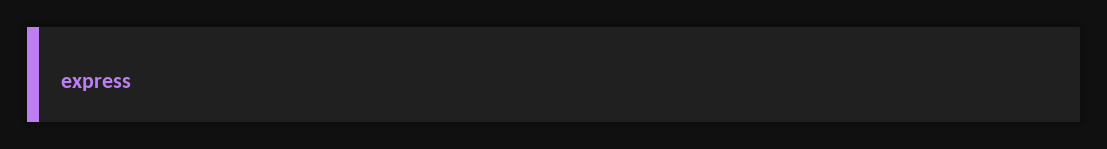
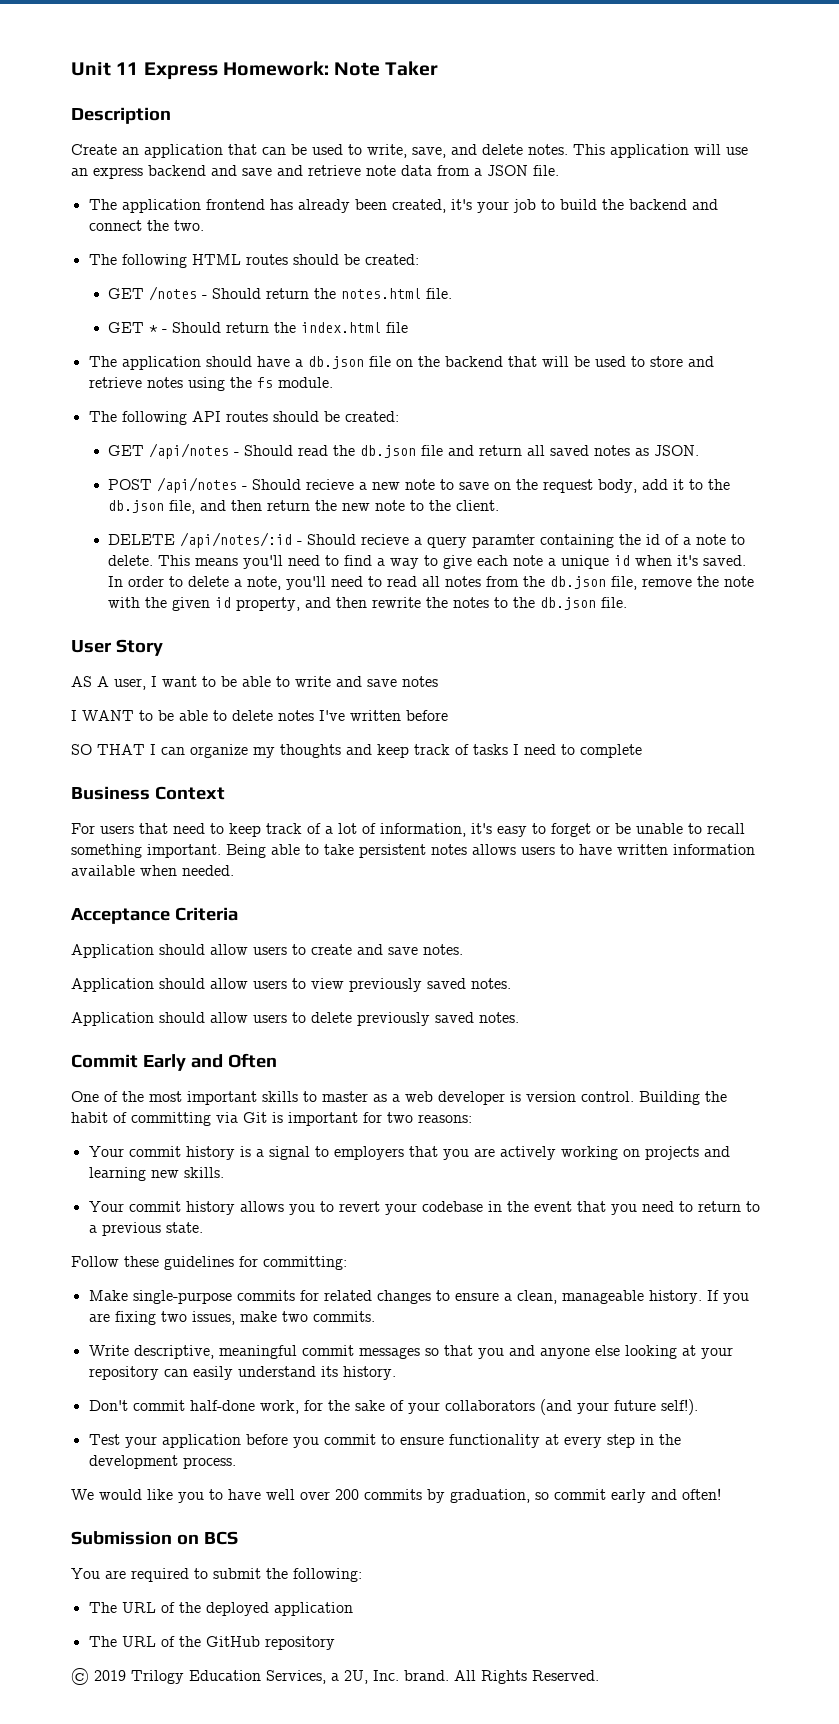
[61,77,131,91] express -> [71,61,439,80] [71,107,171,124] [71,144,748,158] [71,165,559,179] [88,199,718,213] [88,220,204,231] [88,254,419,268] [108,286,453,301] [108,322,409,333] [88,356,714,370] [88,377,333,391] [88,411,399,425] [108,443,700,459] [108,477,731,493] [108,500,500,514] [108,532,746,548] [108,555,747,569] [108,576,755,590] [108,597,628,611] [71,639,163,656] [71,676,438,690] [71,710,448,721] [71,744,642,758] [71,786,225,800] [71,823,745,837] [71,844,755,858] [71,865,234,876] [71,907,238,924] [71,944,463,958] [71,978,511,992] [71,1012,519,1026] [71,1053,277,1071] [71,1091,727,1105] [71,1112,472,1126] [88,1146,730,1160] [88,1167,224,1181] [88,1201,760,1215] [88,1222,203,1236] [71,1256,347,1270] [88,1290,749,1304] [88,1311,375,1325] [88,1345,733,1359] [88,1366,396,1380] [88,1399,698,1415] [88,1434,681,1448] [88,1455,236,1469] [71,1488,721,1503] [71,1531,238,1545] [71,1568,362,1582] [88,1602,353,1616] [88,1636,335,1650] [71,1668,599,1685] Unit 11 Express Homework: Note Taker // Description // Create an application that can be used to write, save, and delete notes. This application will use an express backend and save and retrieve note data from a JSON file. // The application frontend has already been created, it's your job to build the backend and connect the two. // The following HTML routes should be created: // GET /notes - Should return the notes.html file. // GET * - Should return the index.html file // The application should have a db.json file on the backend that will be used to store and retrieve notes using the fs module. // The following API routes should be created: // GET /api/notes - Should read the db.json file and return all saved notes as JSON. // POST /api/notes - Should recieve a new note to save on the request body, add it to the db.json file, and then return the new note to the client. // DELETE /api/notes/:id - Should recieve a query paramter containing the id of a note to delete. This means you'll need to find a way to give each note a unique id when it's saved. In order to delete a note, you'll need to read all notes from the db.json file, remove the note with the given id property, and then rewrite the notes to the db.json file. // User Story // AS A user, I want to be able to write and save notes // I WANT to be able to delete notes I've written before // SO THAT I can organize my thoughts and keep track of tasks I need to complete // Business Context // For users that need to keep track of a lot of information, it's easy to forget or be unable to recall something important. Being able to take persistent notes allows users to have written information available when needed. // Acceptance Criteria // Application should allow users to create and save notes. // Application should allow users to view previously saved notes. // Application should allow users to delete previously saved notes. // Commit Early and Often // One of the most important skills to master as a web developer is version control. Building the habit of committing via Git is important for two reasons: // Your commit history is a signal to employers that you are actively working on projects and learning new skills. // Your commit history allows you to revert your codebase in the event that you need to return to a previous state. // Follow these guidelines for committing: // Make single-purpose commits for related changes to ensure a clean, manageable history. If you are fixing two issues, make two commits. // Write descriptive, meaningful commit messages so that you and anyone else looking at your repository can easily understand its history. // Don't commit half-done work, for the sake of your collaborators (and your future self!). // Test your application before you commit to ensure functionality at every step in the development process. // We would like you to have well over 200 commits by graduation, so commit early and often! // Submission on BCS // You are required to submit the following: // The URL of the deployed application // The URL of the GitHub repository // © 2019 Trilogy Education Services, a 2U, Inc. brand. All Rights Reserved.

